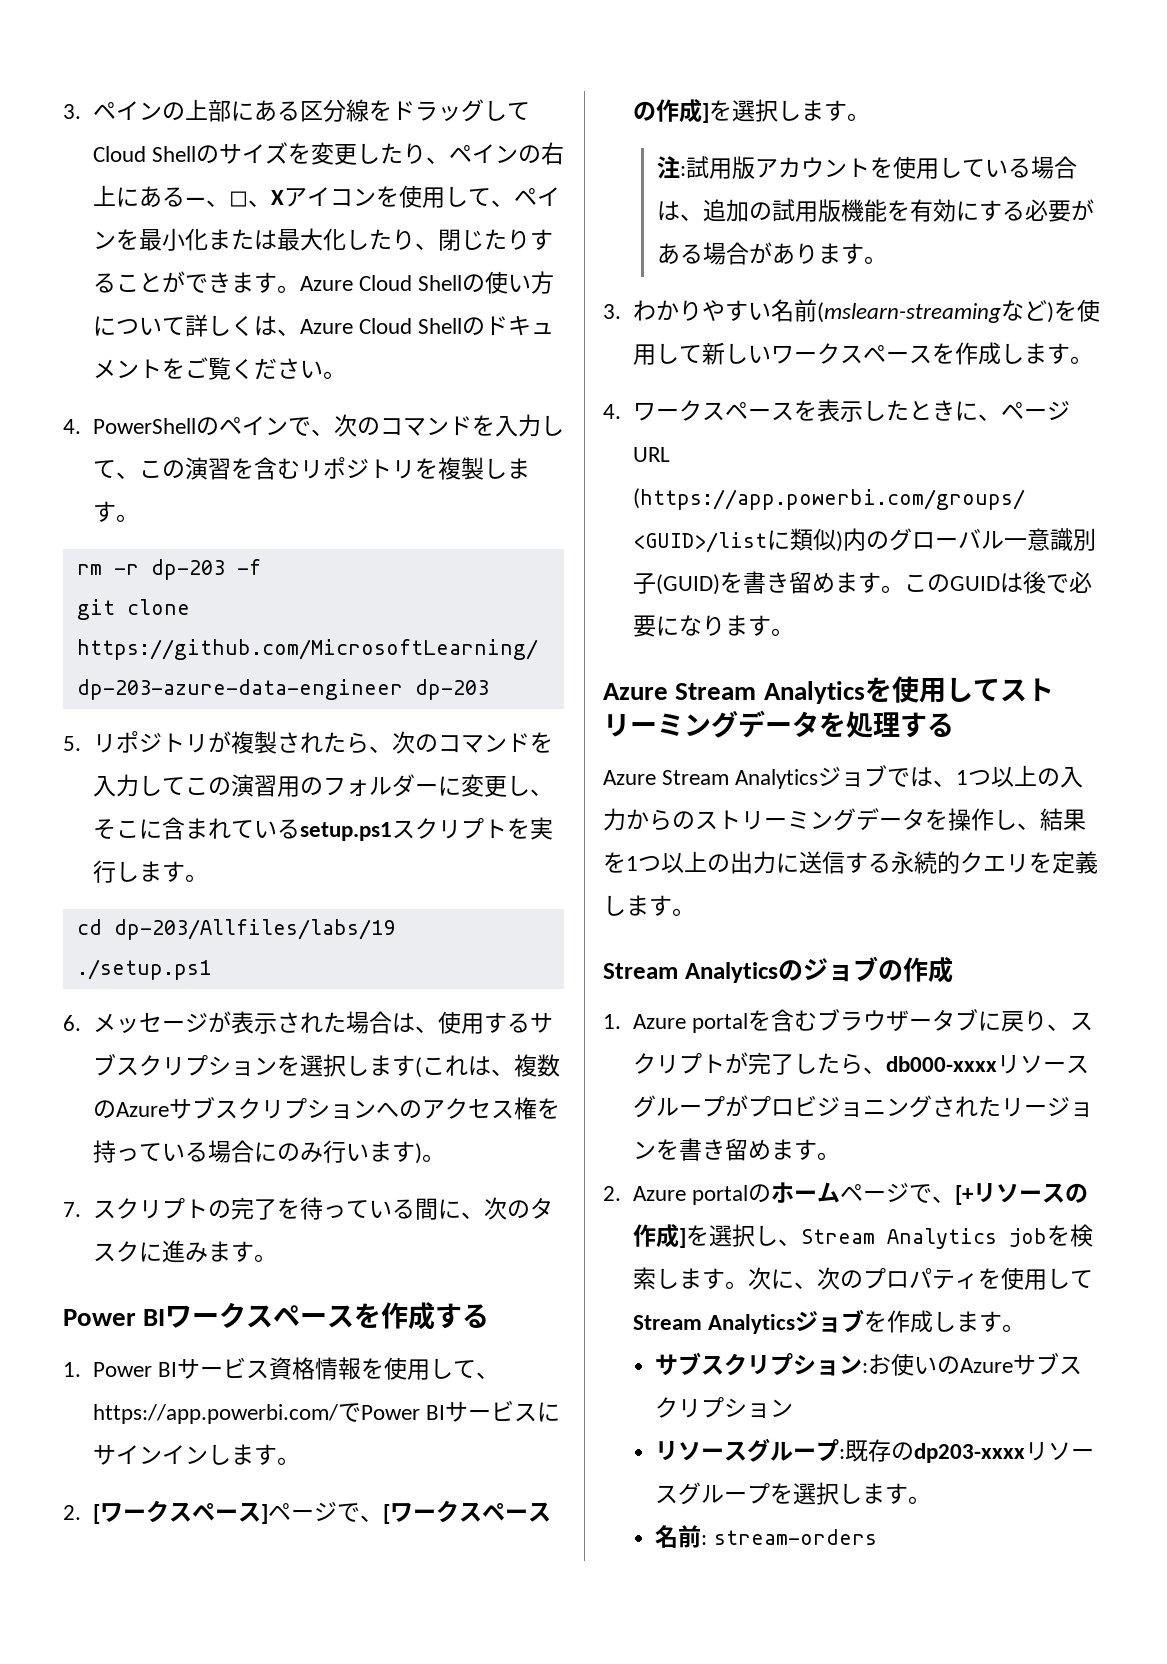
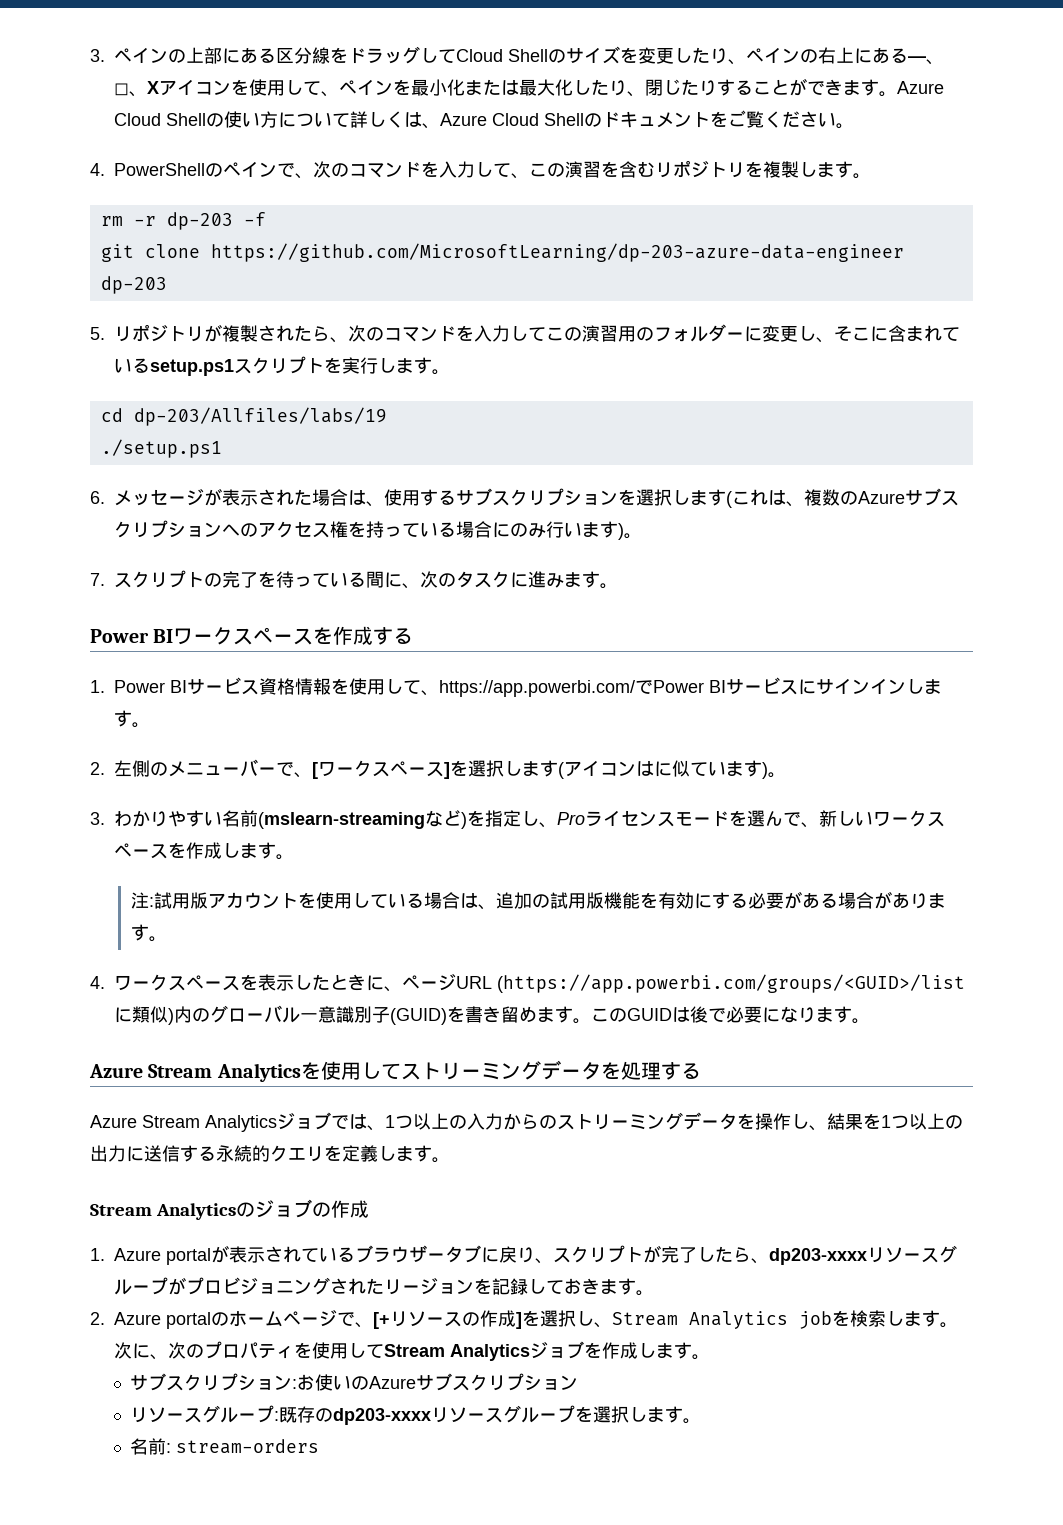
[92,1500,337,1524] [ワークスペース]ページ -> [114,759,276,777] 左側のメニューバー
[632,99,702,123] の作成 -> (444, 769) none
(847, 110) none -> [558,760,786,779] [90,810,945,829] [114,842,276,859] (アイコンはに似ています)。 // 3.わかりやすい名前(mslearn-streamingなど)を指定し、Proライセンスモードを選んで、新しいワークスペースを作成します
[603,299,1100,323] [632,342,1093,365] // 3.わかりやすい名前(mslearn-streamingなど)を使用して新しいワークスペースを作成します。 -> (167, 939) none
[747,1009,817,1032] を含む -> [211,1245,355,1263] が表示されている
[885,1056,997,1072] db000-xxxx -> [769,1248,867,1265] dp203-xxxx
[678,1138,771,1161] 書き留め -> [492,1278,600,1295] 記録しておき

